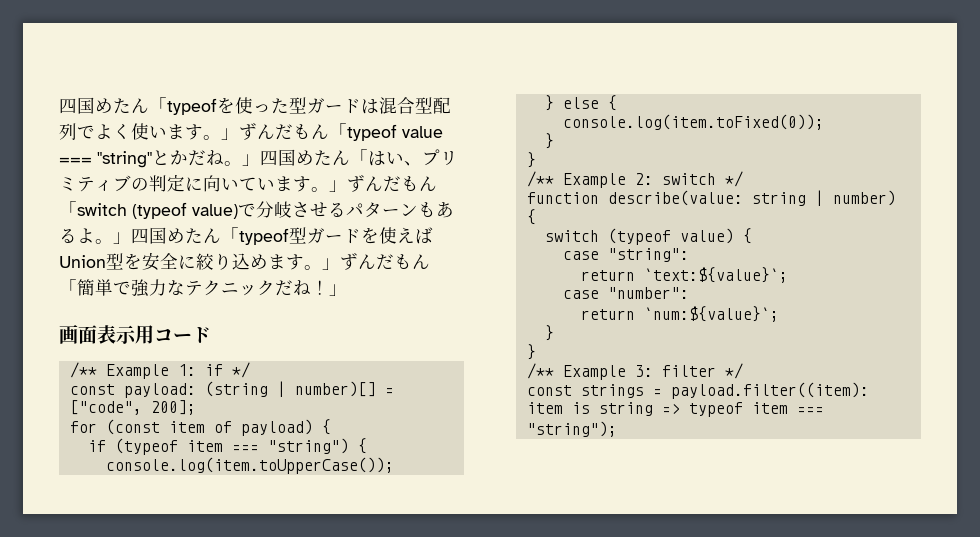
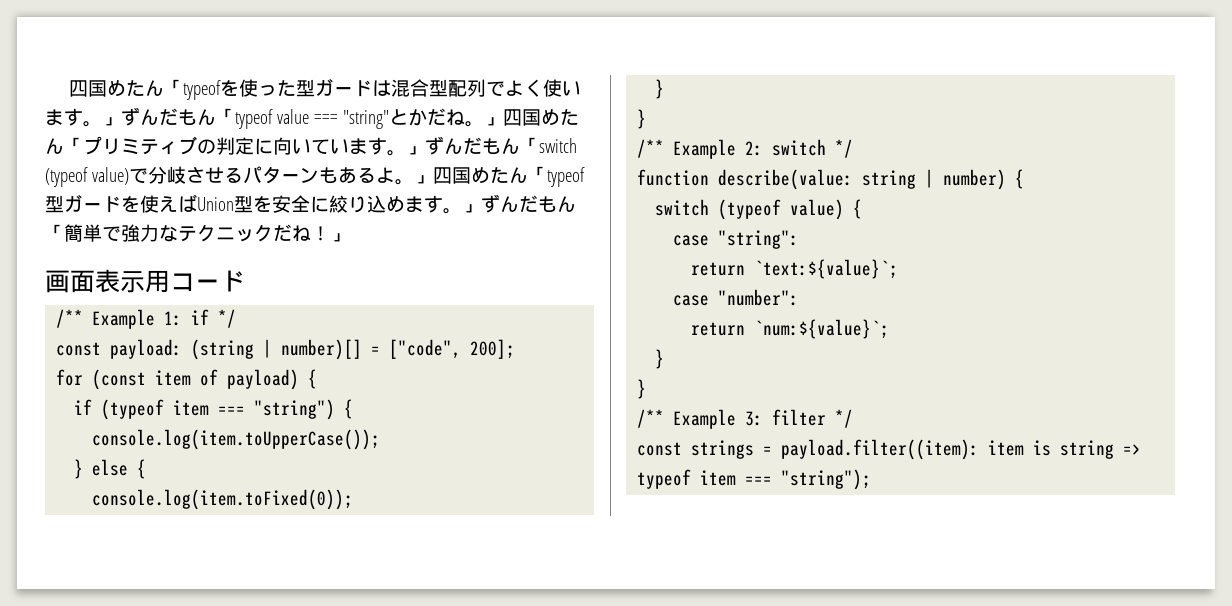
[368,151,422,166] はい、 -> (83, 145) none

